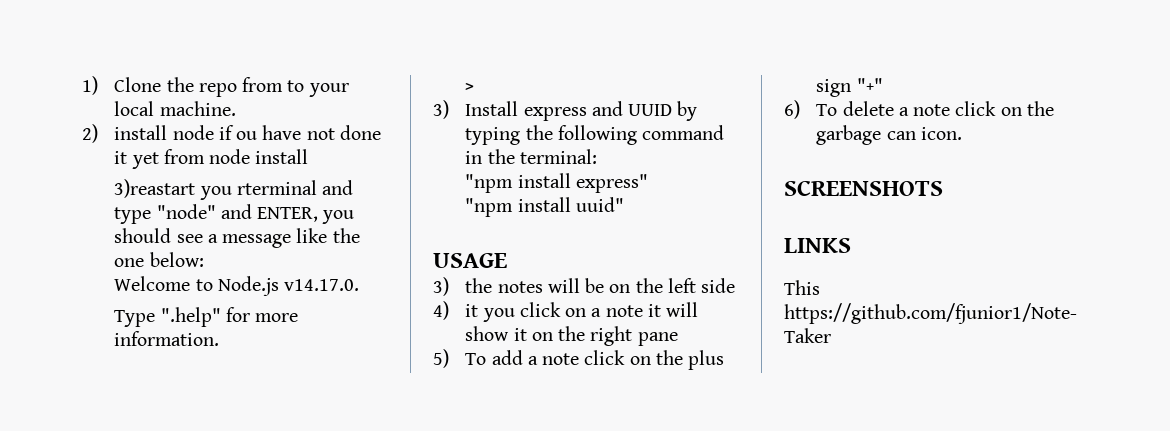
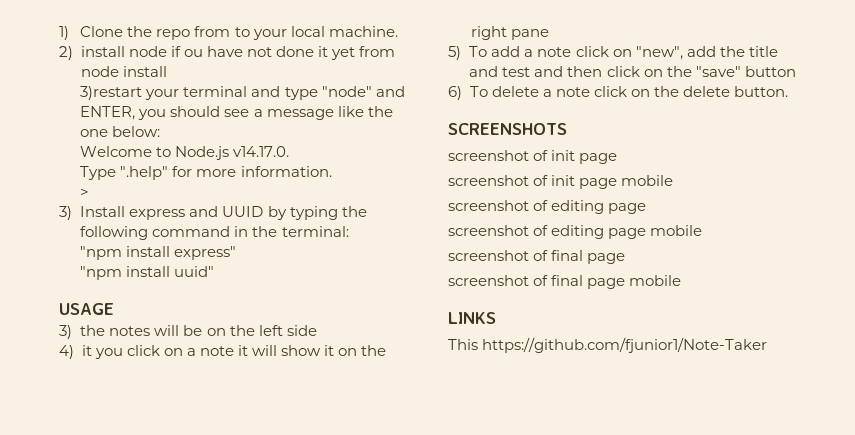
[114,179,317,200] 3)reastart you rterminal -> [80,86,248,100] 3)restart your terminal
[655,350,725,370] [816,78,883,97] the plus sign "+" -> [635,46,778,60] [469,66,796,77] "new", add the title and test and then click on the "save" button
[816,125,962,145] [784,180,943,196] garbage can icon. // SCREENSHOTS -> [682,86,788,97] [448,123,567,135] [448,150,618,164] [448,175,674,189] [448,200,647,214] [448,225,703,239] [448,250,626,264] [448,275,682,289] delete button. // SCREENSHOTS // screenshot of init page // screenshot of init page mobile // screenshot of editing page // screenshot of editing page mobile // screenshot of final page // screenshot of final page mobile

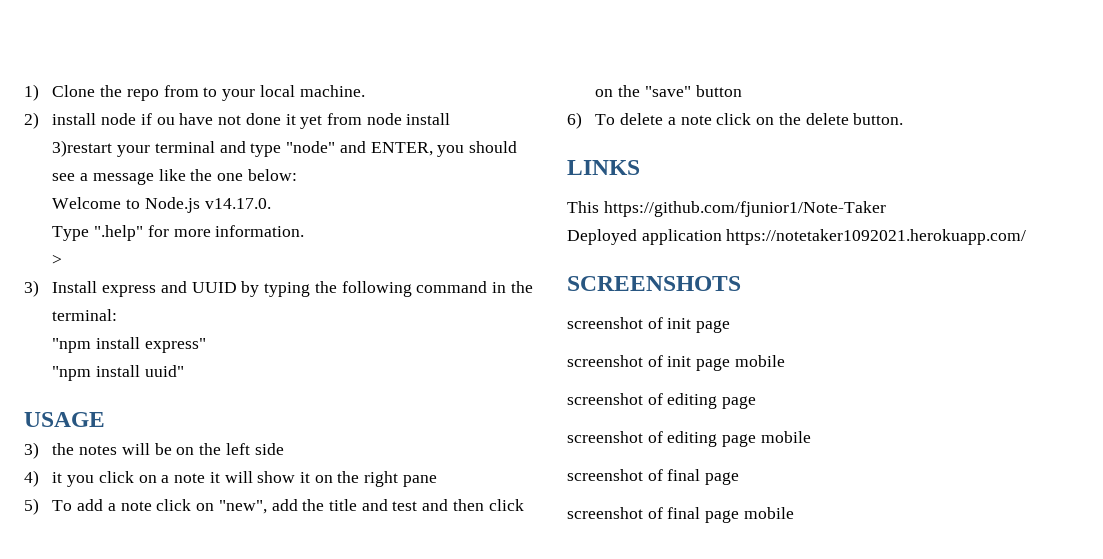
(788, 91) none -> [567,160,640,175] [567,201,886,217] [567,229,1027,245] // LINKS // This https://github.com/fjunior1/Note-Taker // Deployed application https://notetaker1092021.herokuapp.com/
[448,312,496,324] [448,337,768,353] // LINKS // This https://github.com/fjunior1/Note-Taker -> (794, 513) none

